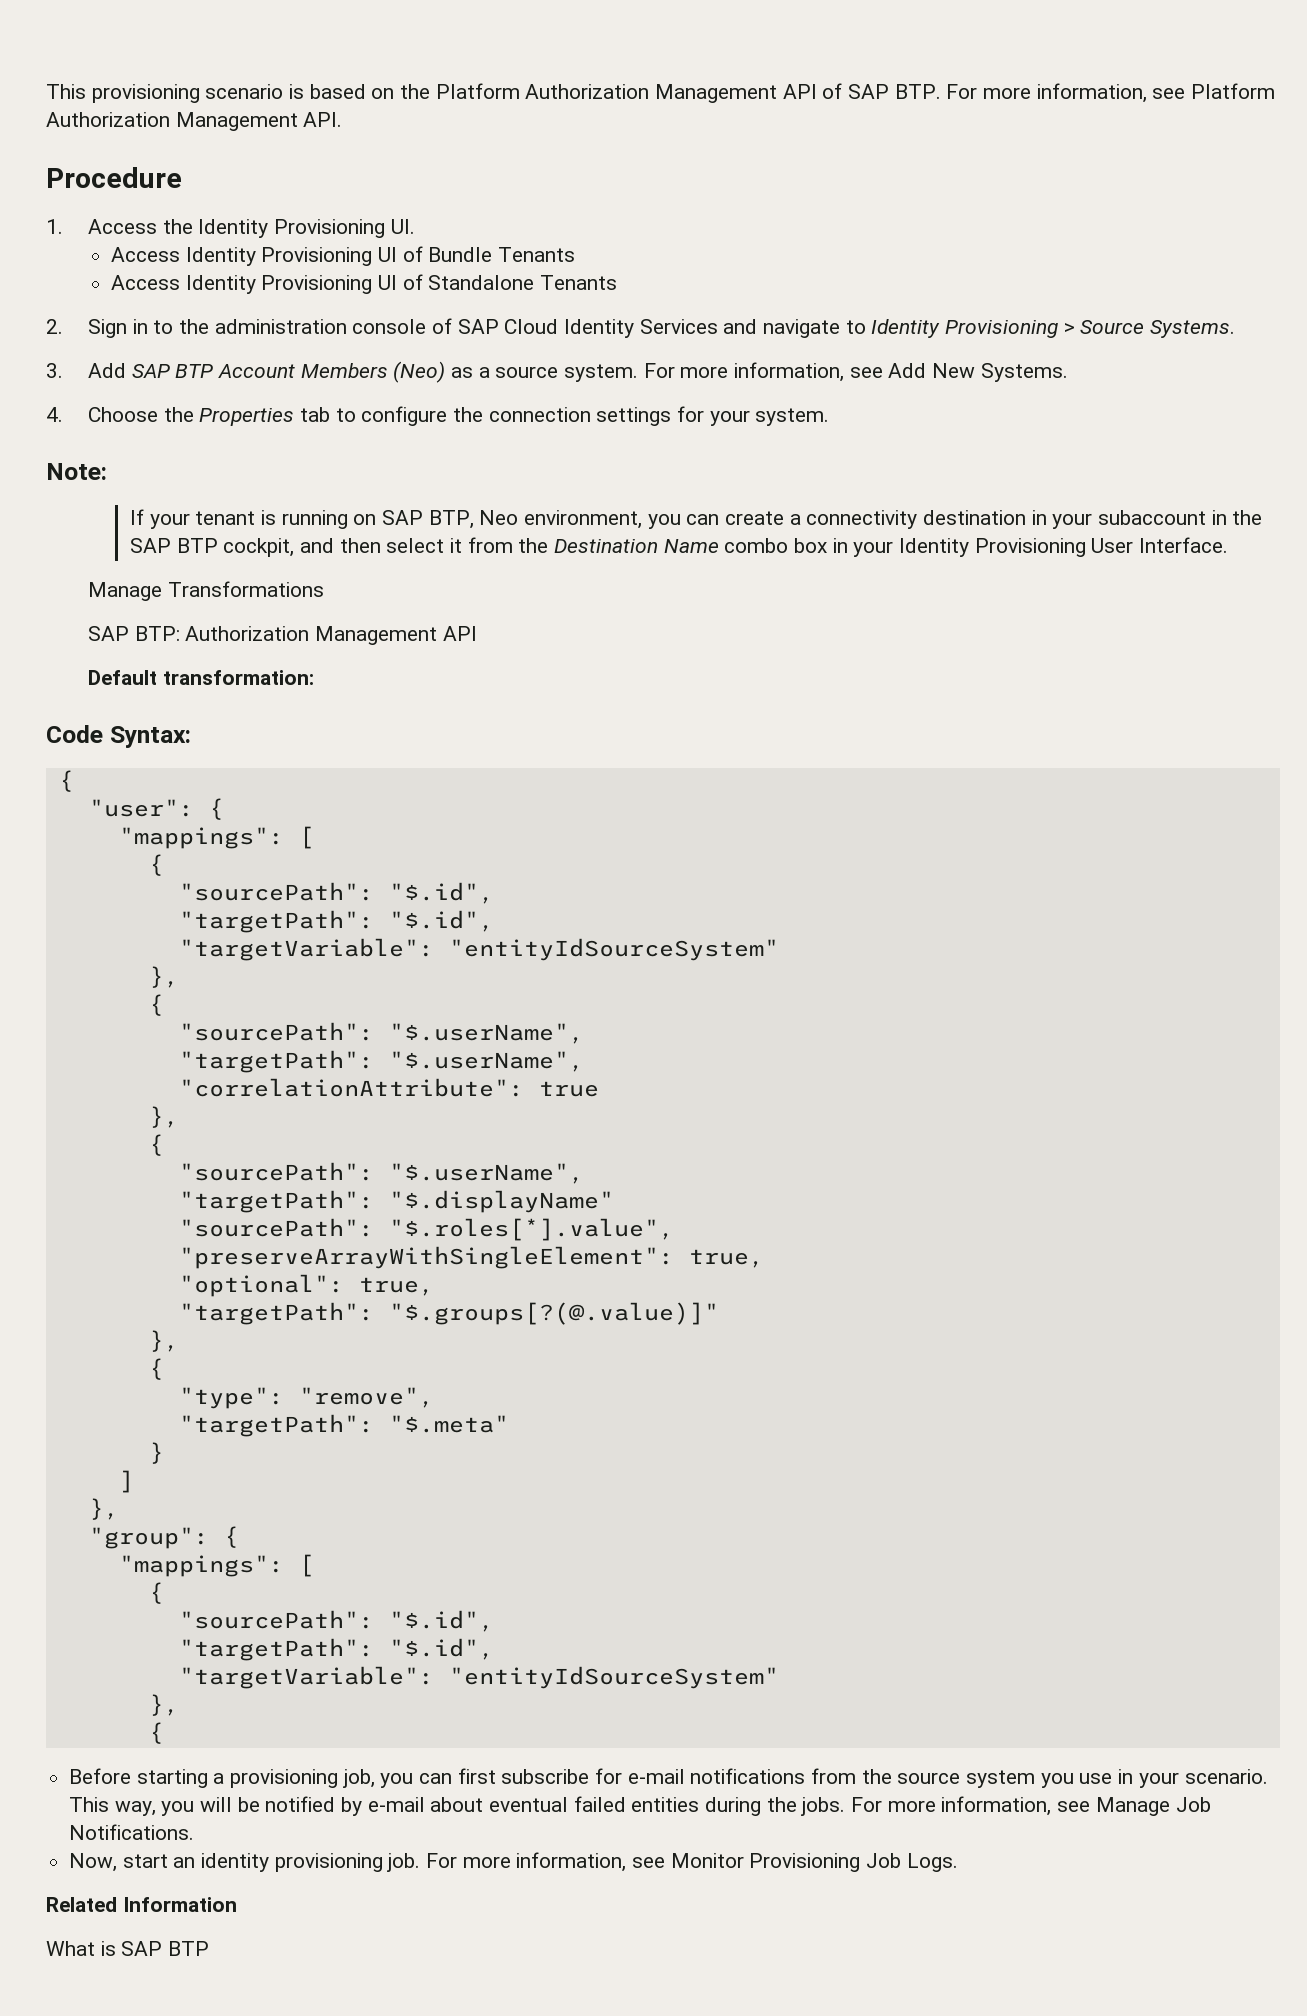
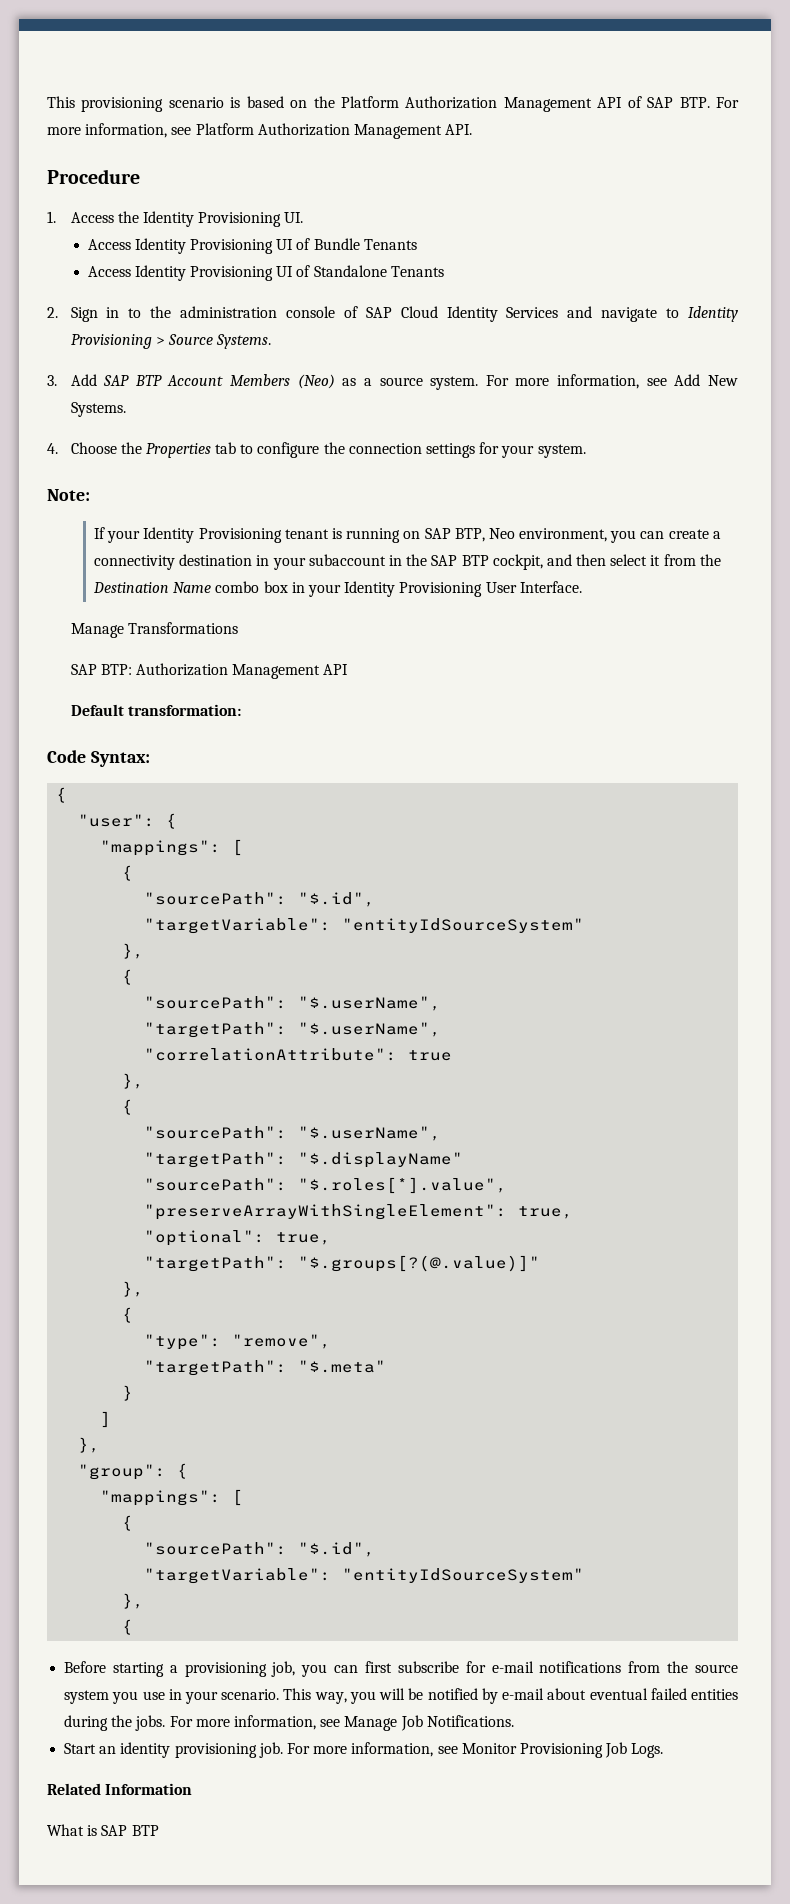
(190, 521) none -> [143,527,282,543] Identity Provisioning
[178,910,494,933] // "targetPath": "$.id", -> (376, 899) none
[178,1638,494,1661] // "targetPath": "$.id", -> (376, 1549) none
[69,1853,168,1872] Now, start -> [64,1743,97,1754] Start

